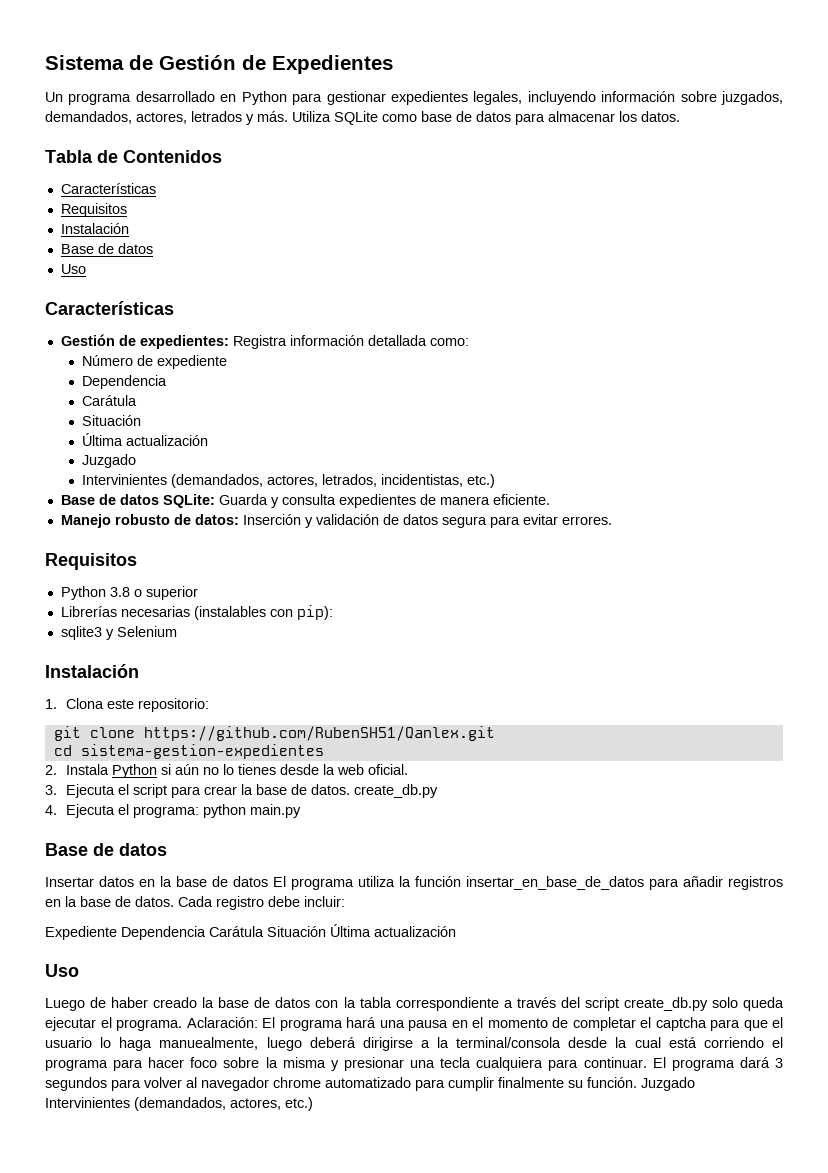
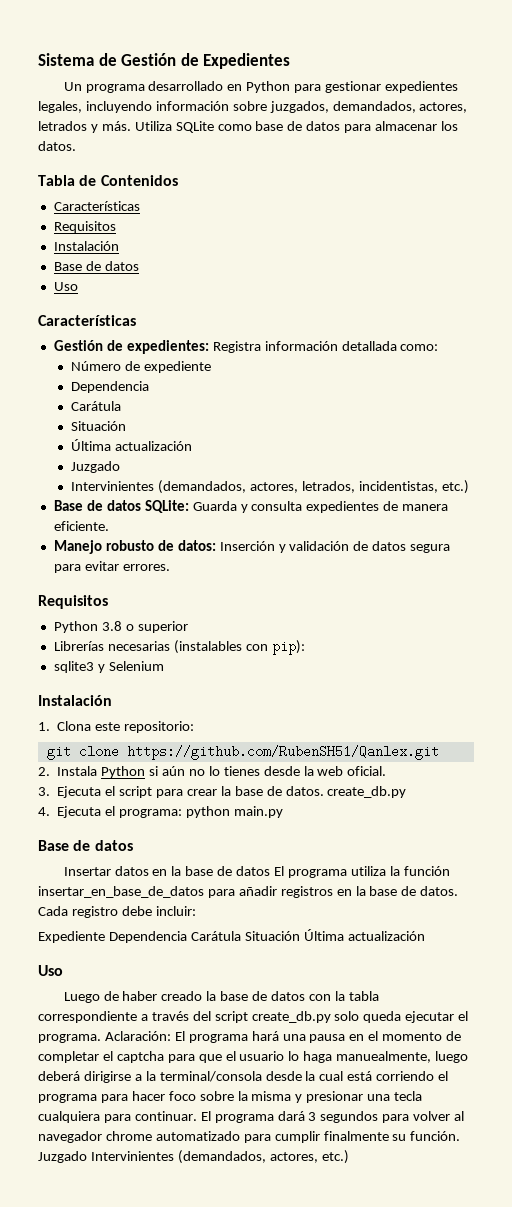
[53,744,324,759] // cd sistema-gestion-expedientes -> (439, 752) none

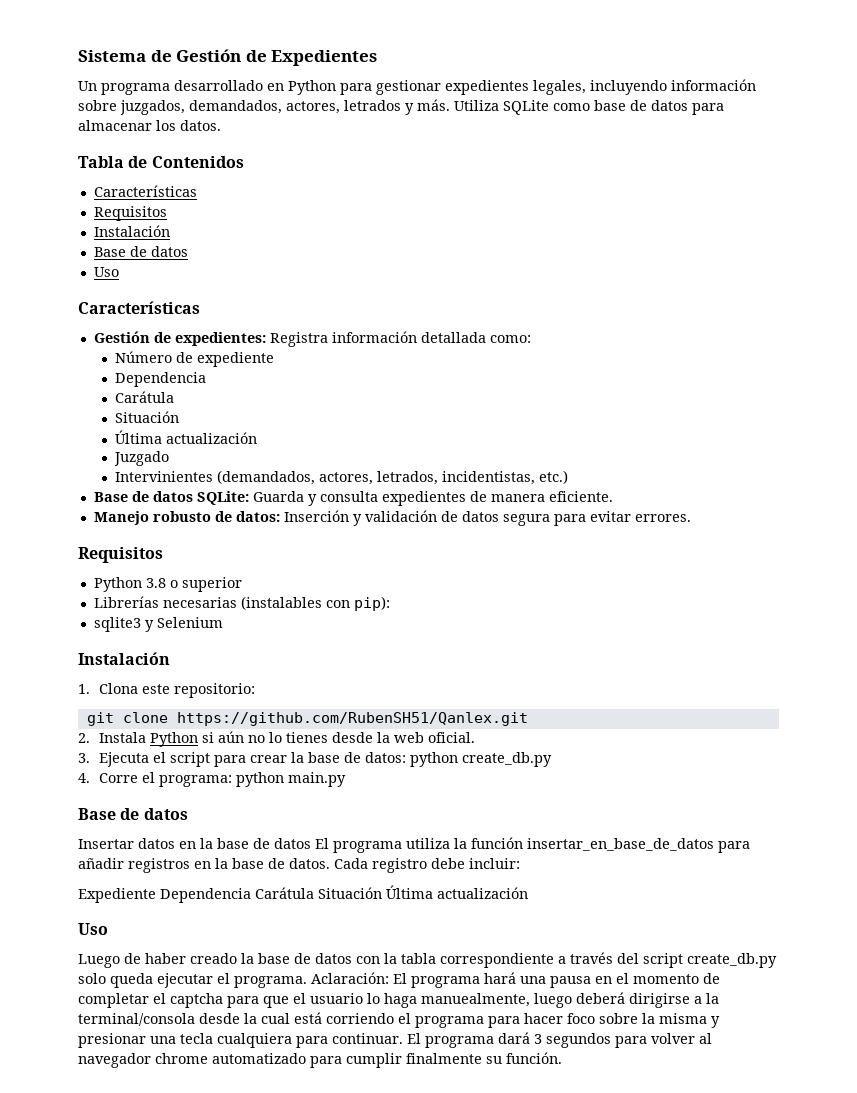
[285,786,324,796] datos. -> [364,752,458,767] datos: python
[57,806,102,818] Ejecuta -> [98,773,138,783] Corre
[38,1150,349,1164] Juzgado Intervinientes (demandados, actores, etc.) -> (562, 1058) none

